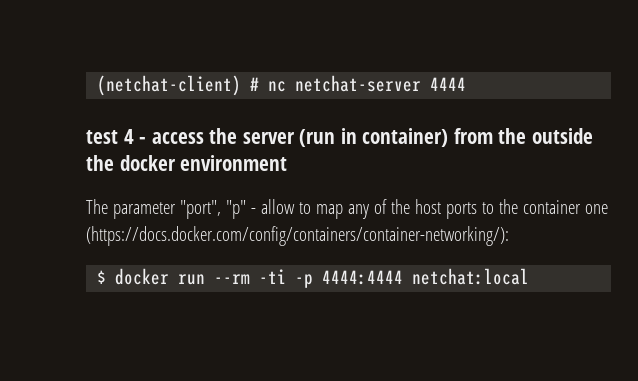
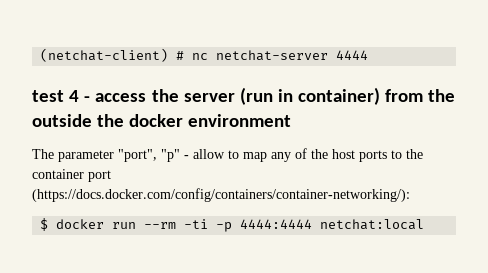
[584,204,608,214] one -> [88,170,111,182] port

